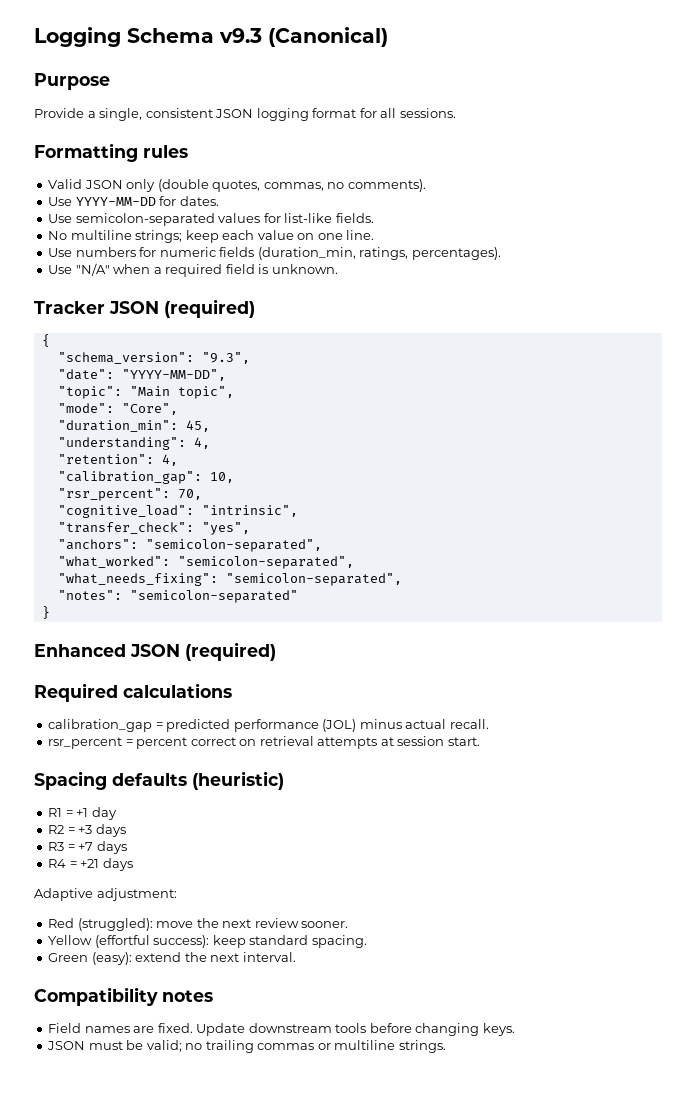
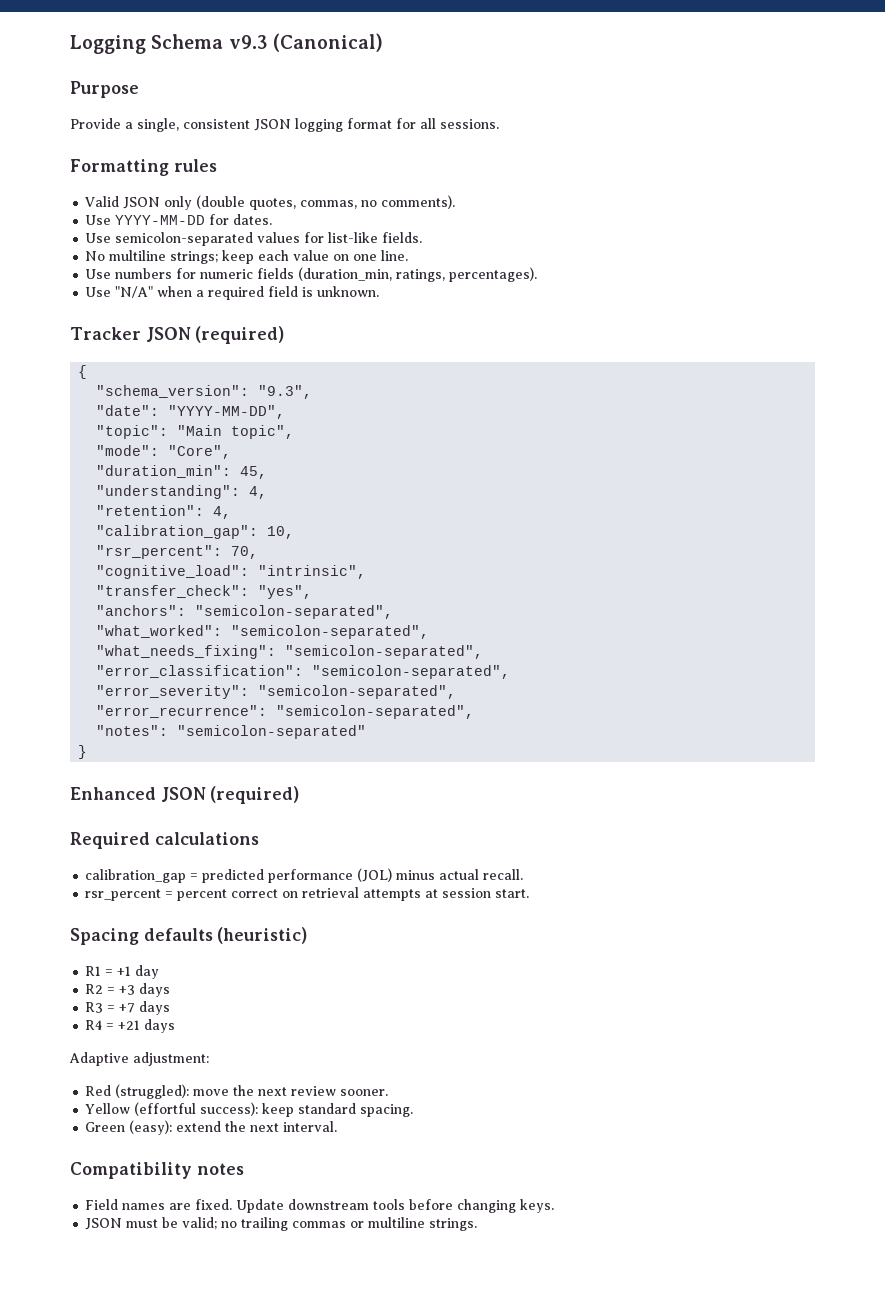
(402, 579) none -> [96,665,511,679] [96,685,457,699] [96,705,475,719] // "error_classification": "semicolon-separated", // "error_severity": "semicolon-separated", // "error_recurrence": "semicolon-separated",

